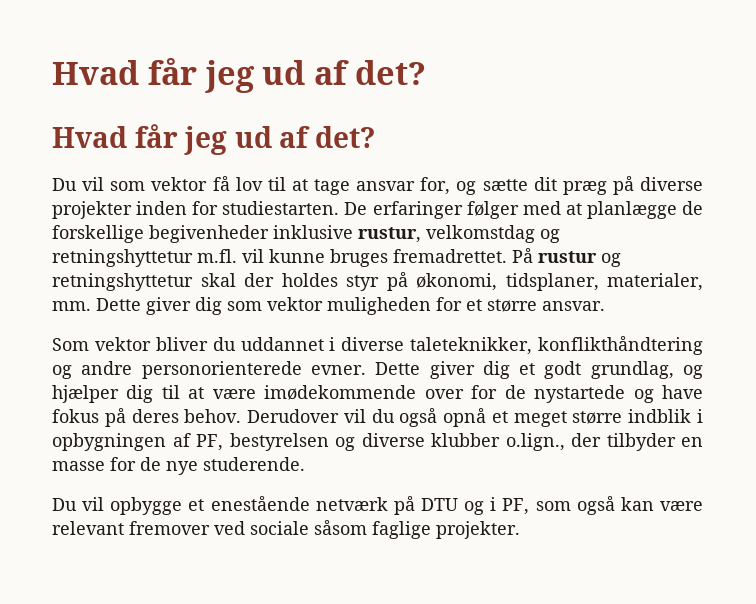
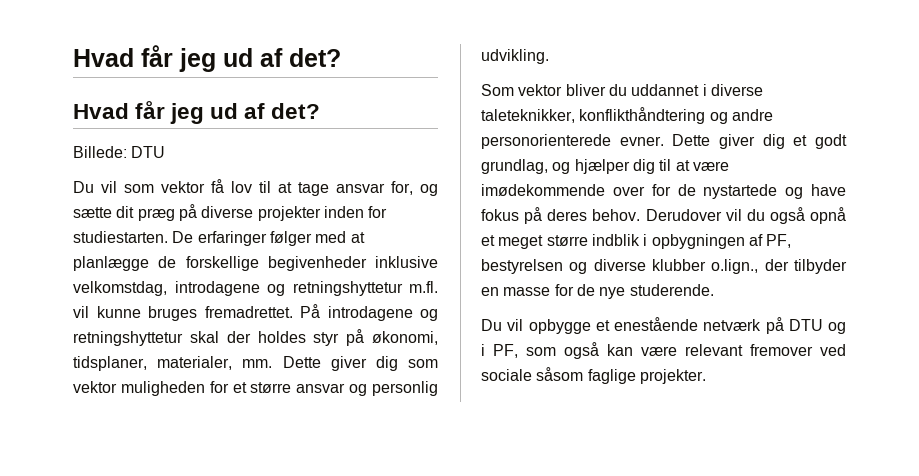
(375, 137) none -> [73,146,166,158] // Billede: DTU
[358,225,535,243] rustur, velkomstdag -> [73,281,260,296] velkomstdag, introdagene
[538,251,597,263] rustur -> [327,306,413,321] introdagene
[542,301,605,311] ansvar. -> [296,381,438,396] [481,49,549,64] ansvar og personlig udvikling.

